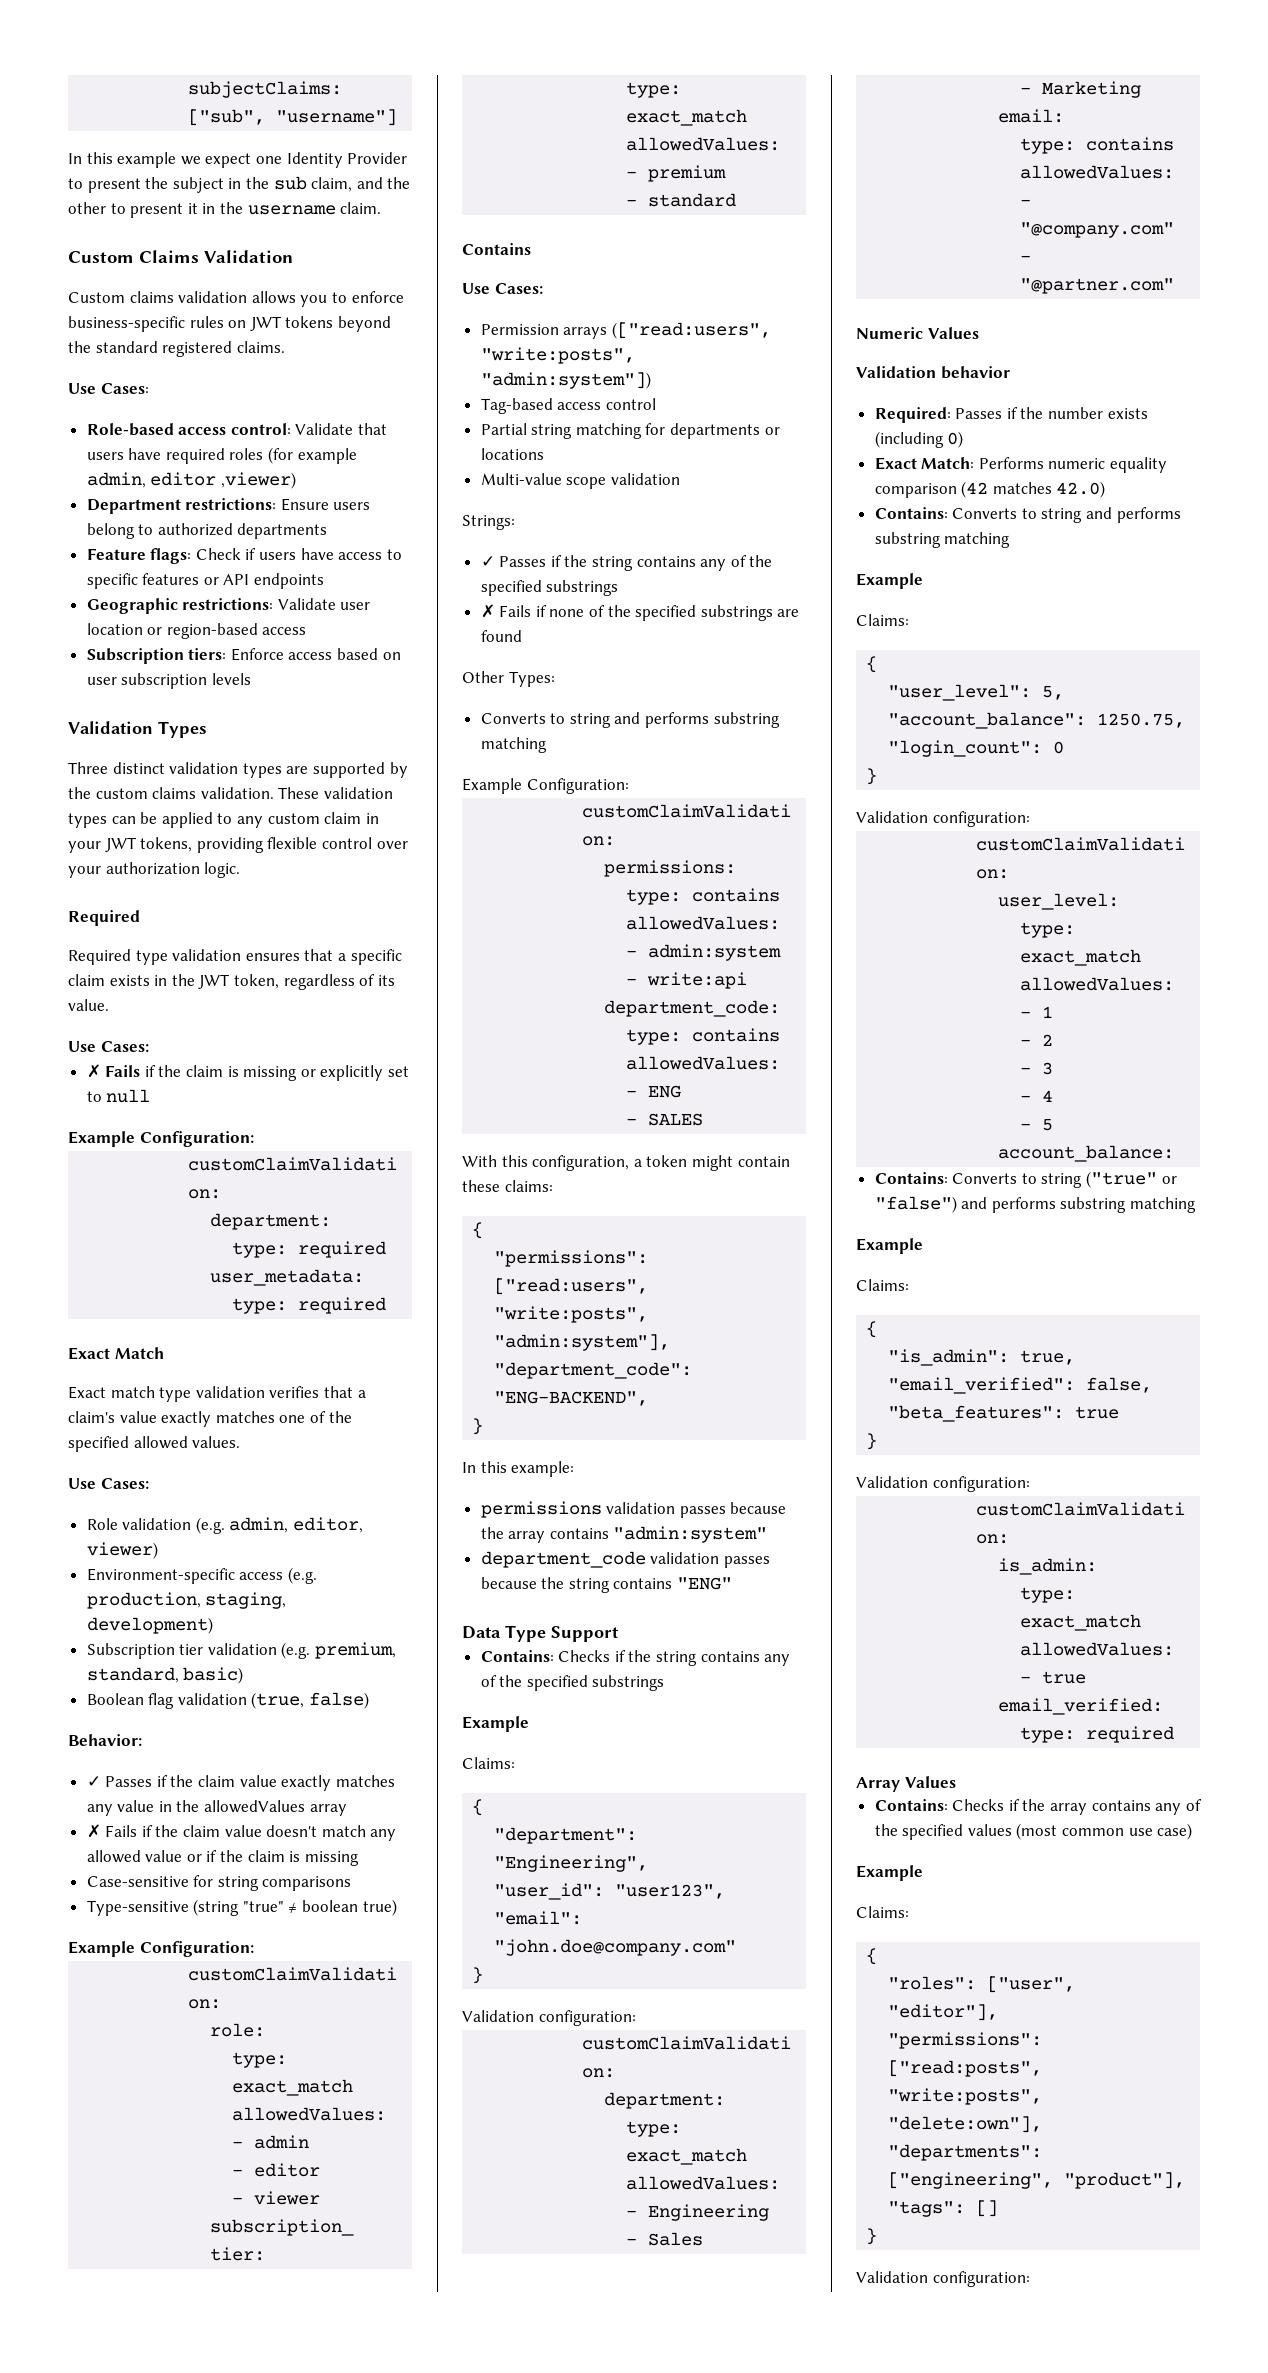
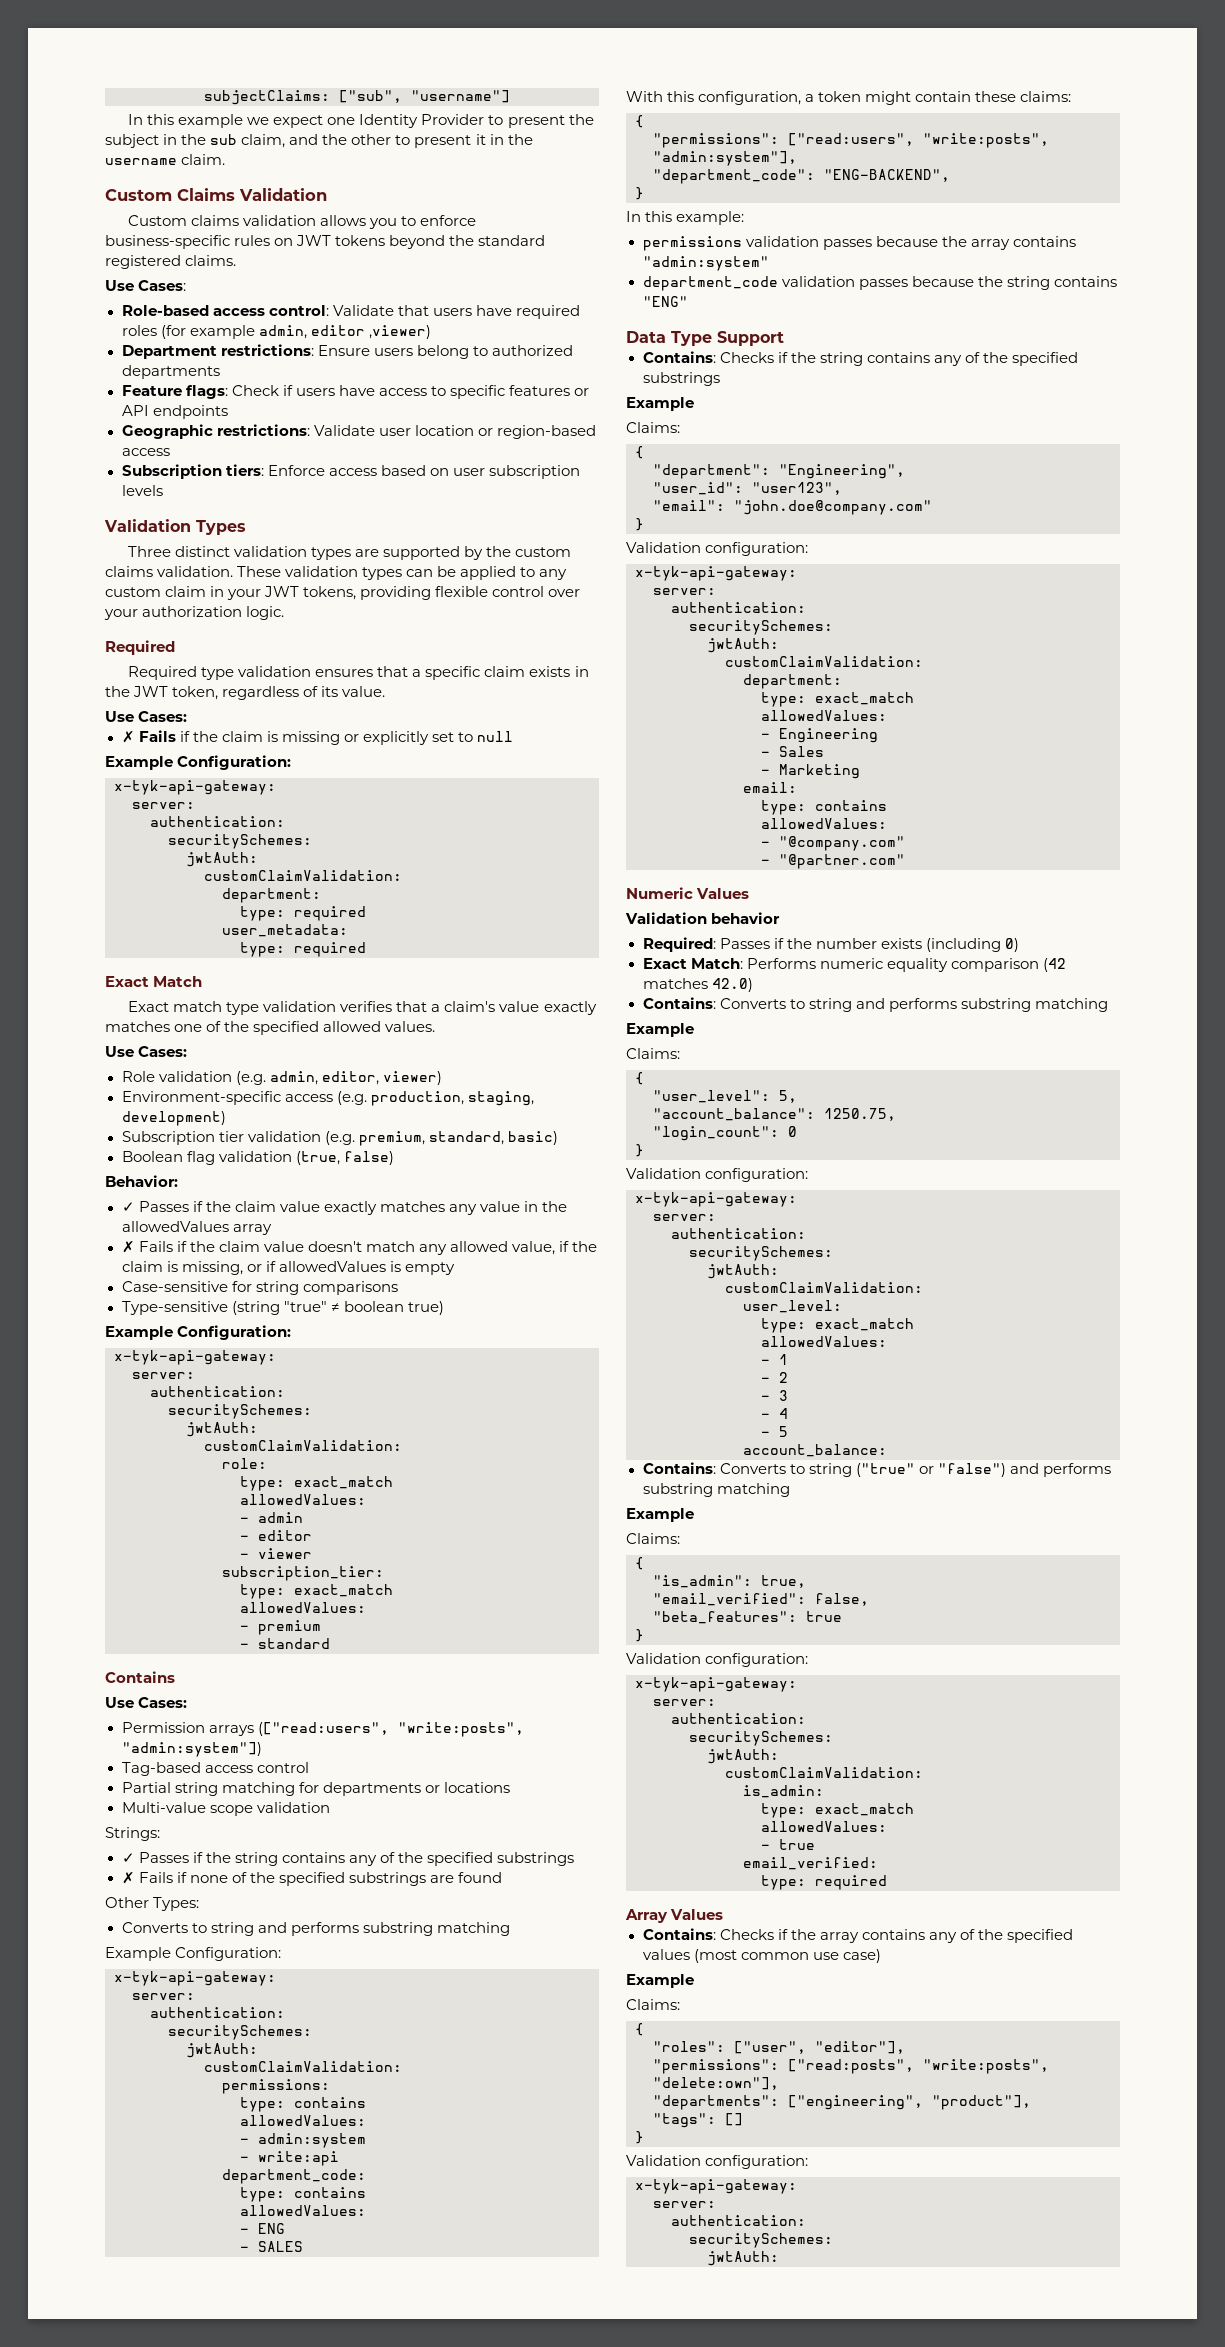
(254, 1139) none -> [114,780,276,795] [132,802,195,809] [150,816,285,827] [168,834,312,849] [186,852,258,867] // x-tyk-api-gateway: // server: // authentication: // securitySchemes: // jwtAuth:
[145,1850,359,1866] value or if the claim is missing -> [512,1241,598,1255] [121,1261,455,1275] value, if the claim is missing, or if allowedValues is empty
(254, 1949) none -> [114,1350,276,1365] [132,1372,195,1379] [150,1386,285,1397] [168,1404,312,1419] [186,1422,258,1437] // x-tyk-api-gateway: // server: // authentication: // securitySchemes: // jwtAuth:
(629, 786) none -> [114,1971,276,1986] [132,1993,195,2000] [150,2007,285,2018] [168,2025,312,2040] [186,2043,258,2058] // x-tyk-api-gateway: // server: // authentication: // securitySchemes: // jwtAuth:
(636, 2018) none -> [635,566,797,581] [653,588,716,595] [671,602,806,613] [689,620,833,635] [707,638,779,653] // x-tyk-api-gateway: // server: // authentication: // securitySchemes: // jwtAuth:
(1030, 819) none -> [635,1192,797,1207] [653,1214,716,1221] [671,1228,806,1239] [689,1246,833,1261] [707,1264,779,1279] // x-tyk-api-gateway: // server: // authentication: // securitySchemes: // jwtAuth:
(1030, 1484) none -> [635,1677,797,1692] [653,1699,716,1706] [671,1713,806,1724] [689,1731,833,1746] [707,1749,779,1764] // x-tyk-api-gateway: // server: // authentication: // securitySchemes: // jwtAuth:
(1030, 2279) none -> [635,2179,797,2194] [653,2201,716,2208] [671,2215,806,2226] [689,2233,833,2248] [707,2251,779,2266] // x-tyk-api-gateway: // server: // authentication: // securitySchemes: // jwtAuth:

